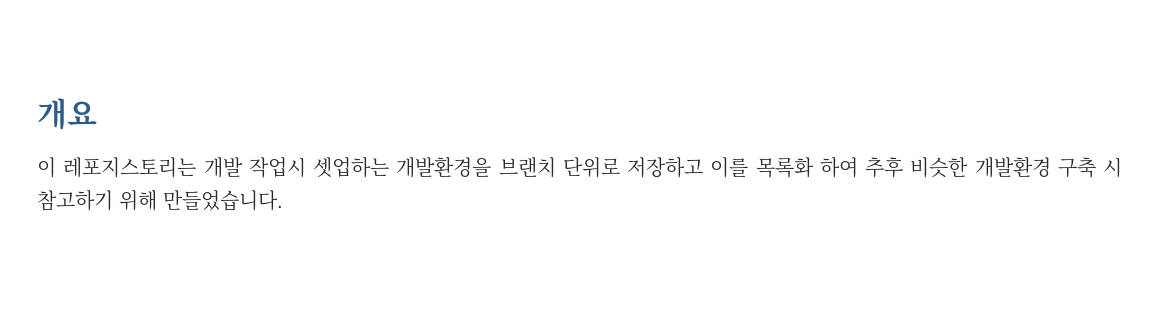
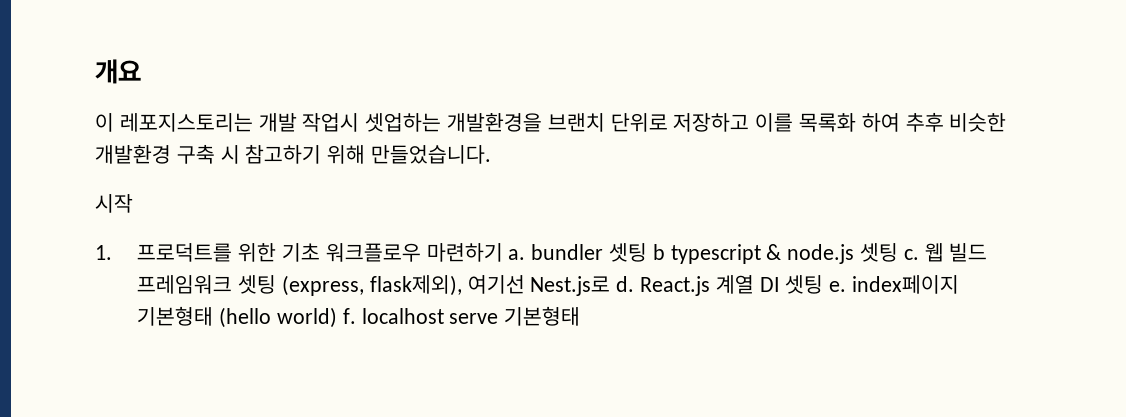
(283, 200) none -> [95,194,133,213] [95,243,988,264] [137,275,959,296] [137,306,581,328] // 시작 // 1. 프로덕트를 위한 기초 워크플로우 마련하기 a. bundler 셋팅 b typescript & node.js 셋팅 c. 웹 빌드 프레임워크 셋팅 (express, flask제외), 여기선 Nest.js로 d. React.js 계열 DI 셋팅 e. index페이지 기본형태 (hello world) f. localhost serve 기본형태

